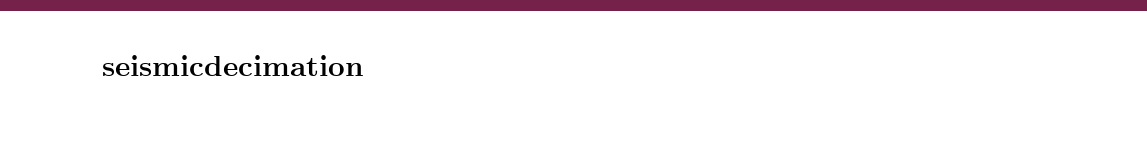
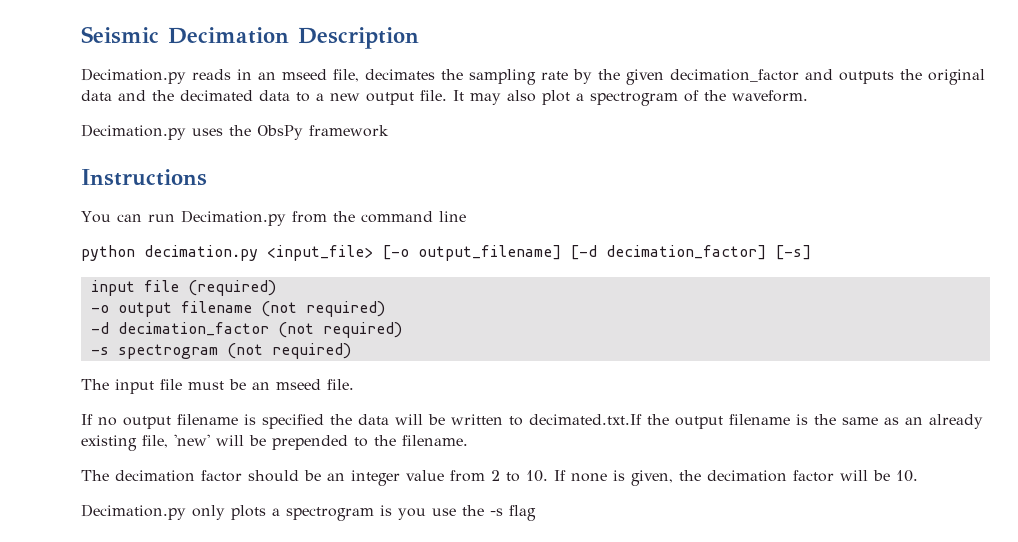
[102,55,364,76] seismicdecimation -> [81,26,419,49] [81,68,985,85] [81,90,808,106] [81,124,389,140] [81,169,207,186] [81,210,466,226] [81,245,811,261] [90,280,276,296] [90,301,385,317] [90,322,402,338] [90,343,351,359] [81,379,354,394] [81,414,983,429] [81,434,468,451] [81,470,918,486] [81,504,536,521] Seismic Decimation Description // Decimation.py reads in an mseed file, decimates the sampling rate by the given decimation_factor and outputs the original data and the decimated data to a new output file. It may also plot a spectrogram of the waveform. // Decimation.py uses the ObsPy framework // Instructions // You can run Decimation.py from the command line // python decimation.py <input_file> [-o output_filename] [-d decimation_factor] [-s] // input file (required) // -o output filename (not required) // -d decimation_factor (not required) // -s spectrogram (not required) // The input file must be an mseed file. // If no output filename is specified the data will be written to decimated.txt.If the output filename is the same as an already existing file, 'new' will be prepended to the filename. // The decimation factor should be an integer value from 2 to 10. If none is given, the decimation factor will be 10. // Decimation.py only plots a spectrogram is you use the -s flag

